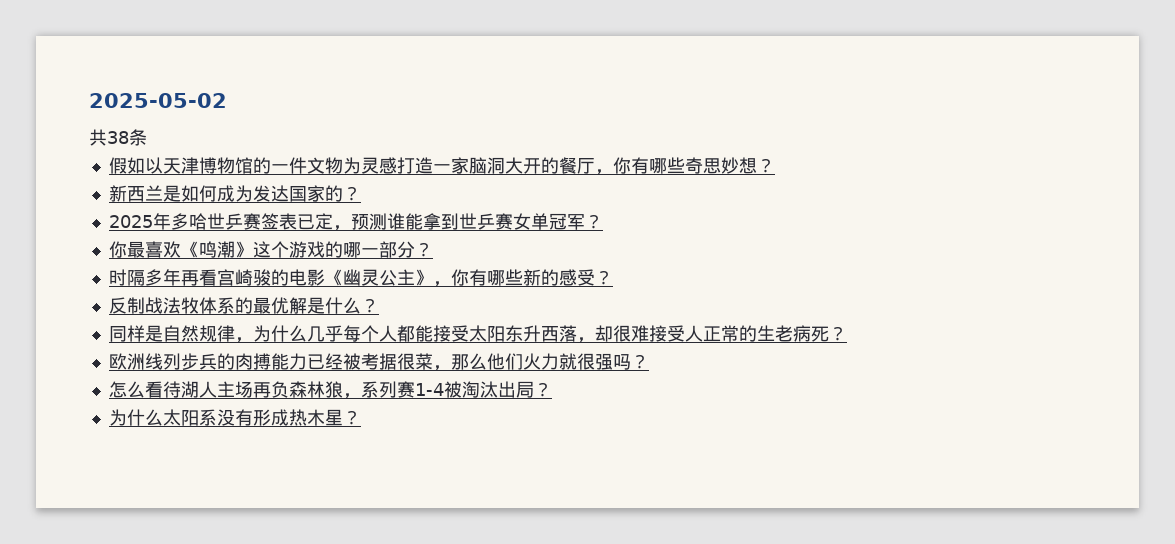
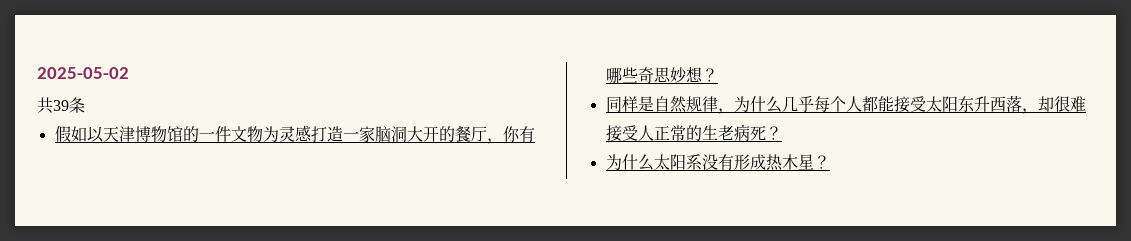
[107,131,129,144] 38 -> [53,100,69,111] 39
[108,185,361,202] [108,213,603,231] [108,241,433,258] [108,269,613,287] [108,297,379,314] // 新西兰是如何成为发达国家的？ // 2025年多哈世乒赛签表已定，预测谁能拿到世乒赛女单冠军？ // 你最喜欢《鸣潮》这个游戏的哪一部分？ // 时隔多年再看宫崎骏的电影《幽灵公主》，你有哪些新的感受？ // 反制战法牧体系的最优解是什么？ -> (718, 75) none
[108,353,649,371] [108,381,552,399] // 欧洲线列步兵的肉搏能力已经被考据很菜，那么他们火力就很强吗？ // 怎么看待湖人主场再负森林狼，系列赛1-4被淘汰出局？ -> (782, 133) none

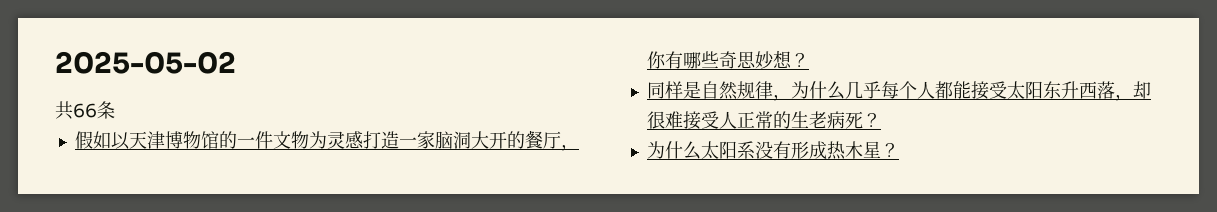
[53,100,69,111] 39 -> [73,103,97,118] 66

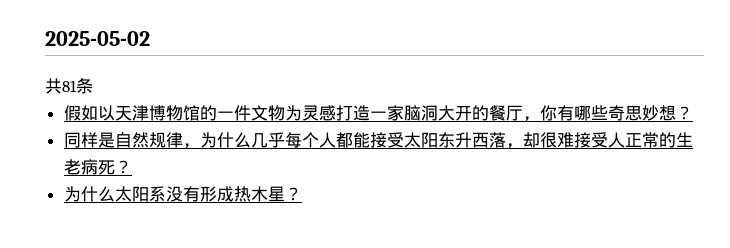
[73,103,97,118] 66 -> [62,80,77,92] 81

